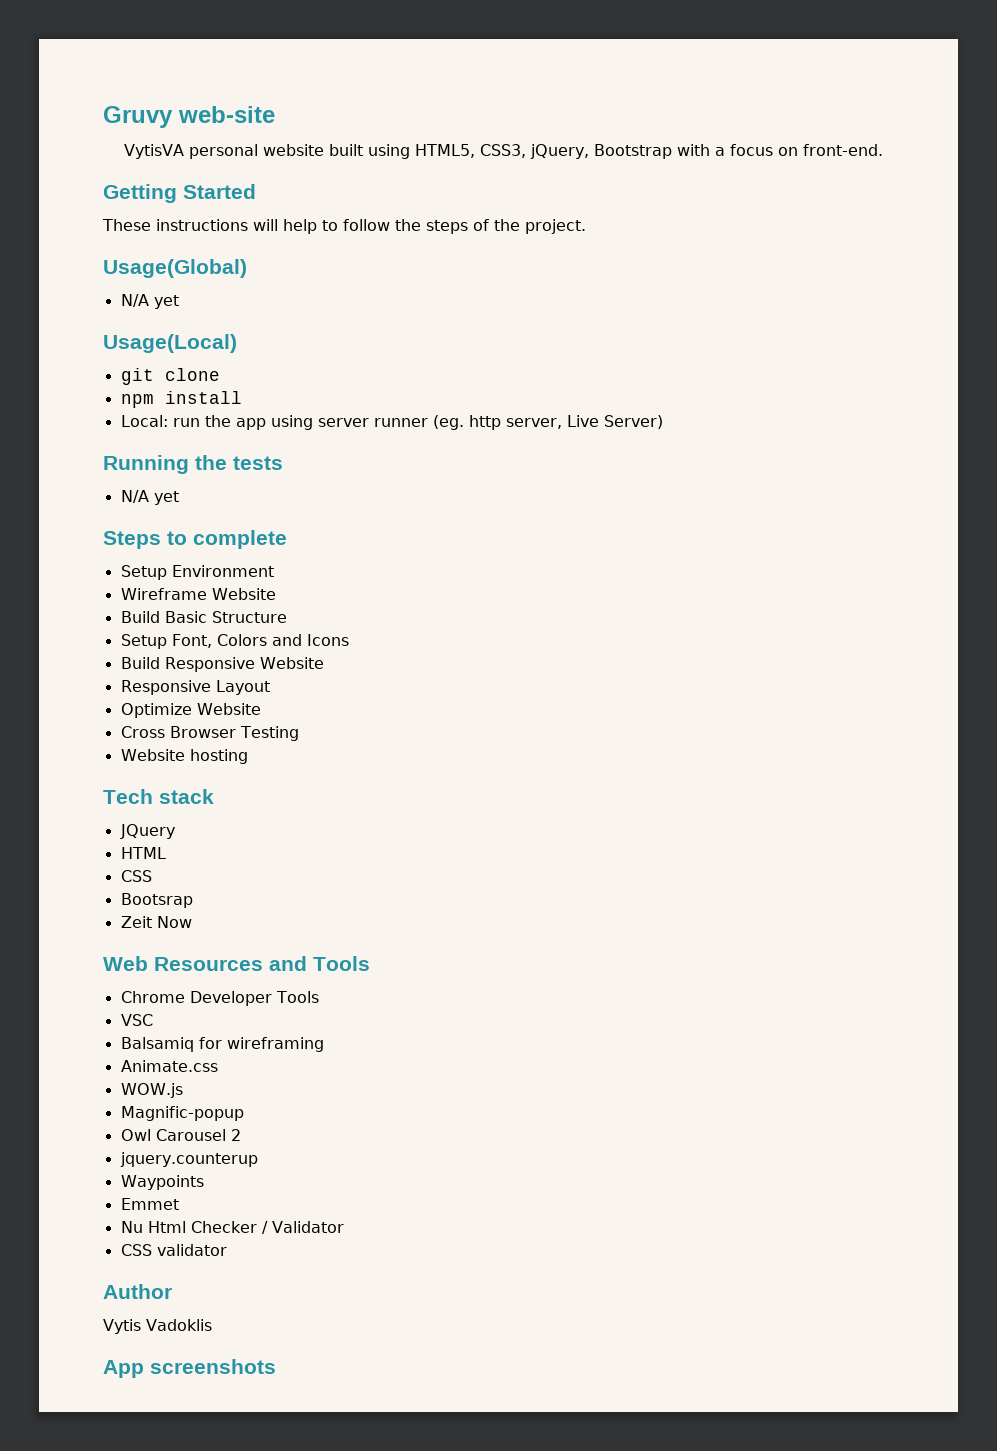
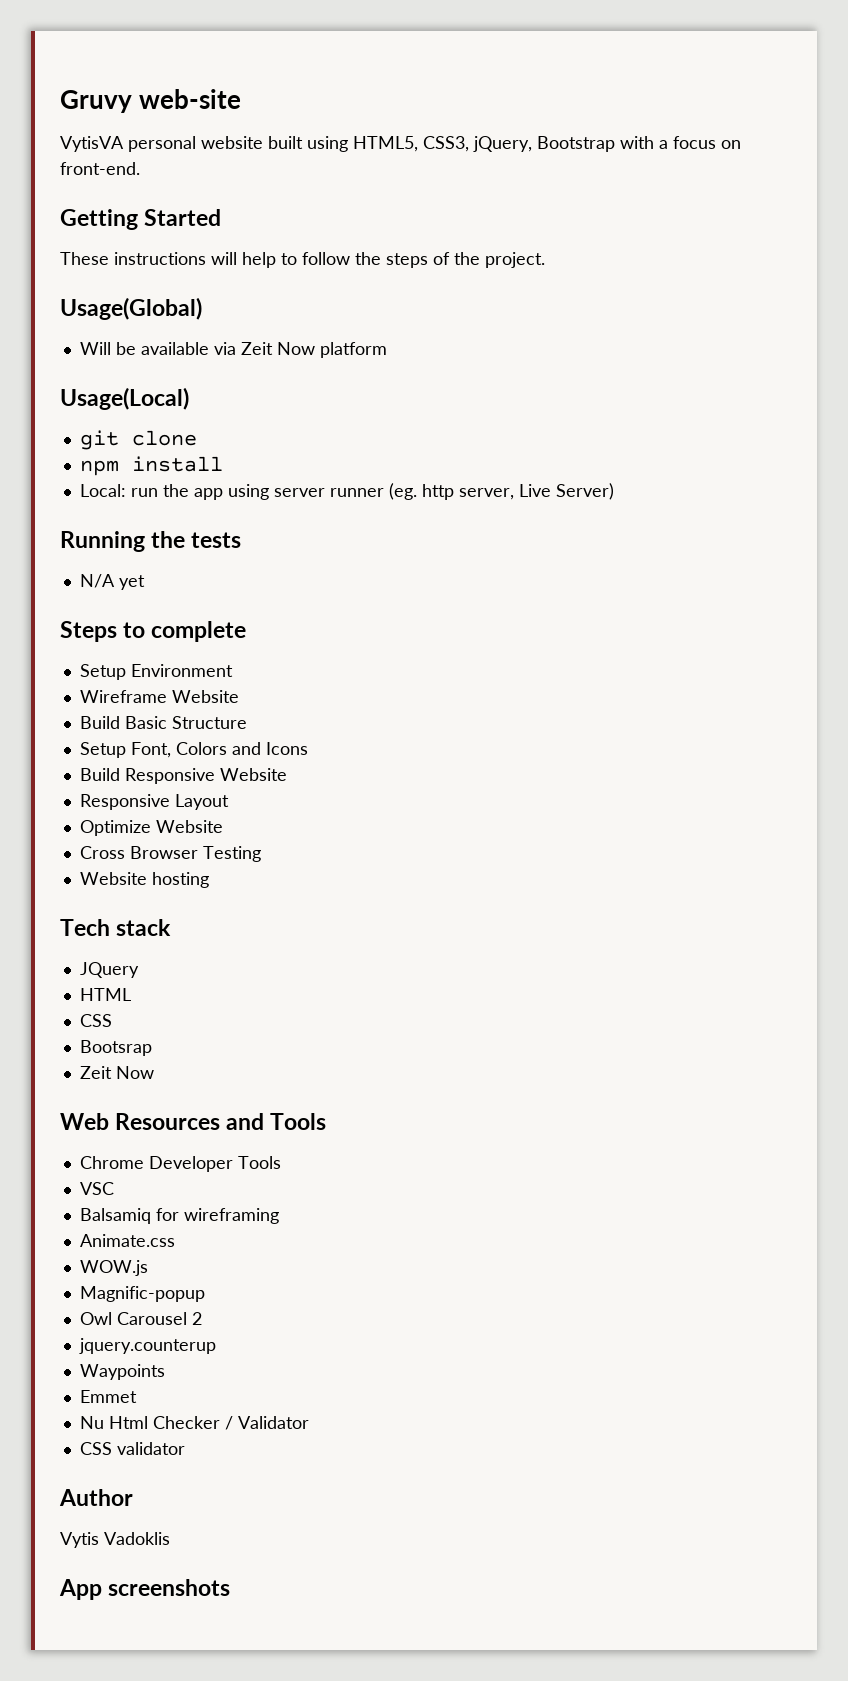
[120,294,179,309] N/A yet -> [79,342,387,358] Will be available via Zeit Now platform

